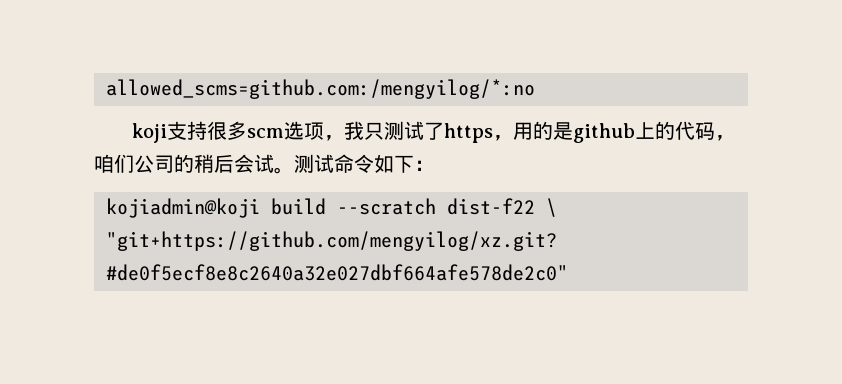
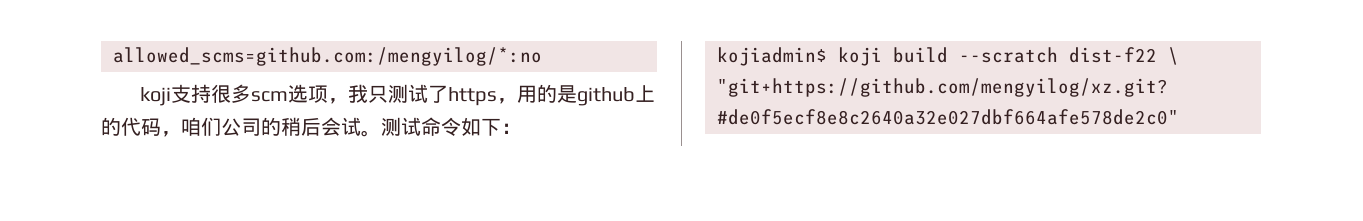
[106,198,260,218] kojiadmin@koji -> [717,47,882,66] kojiadmin$ koji

